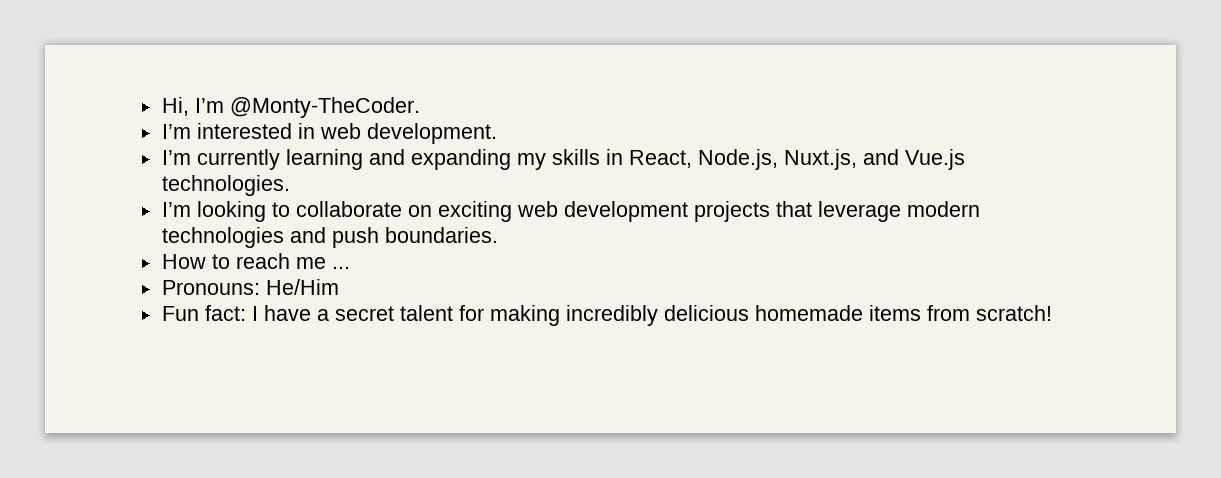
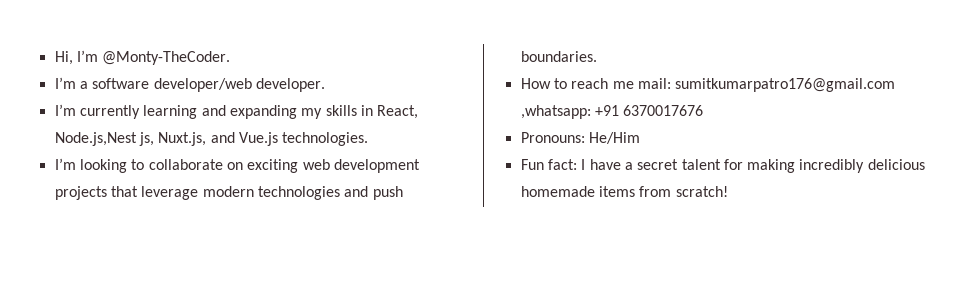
[196,123,497,144] interested in web development. -> [79,78,325,92] a software developer/web developer.
[697,149,778,170] Node.js, -> [54,132,154,146] Node.js,Nest js,
[331,266,350,269] ... -> [637,78,896,92] [520,105,704,119] mail: sumitkumarpatro176@gmail.com ,whatsapp: +91 6370017676

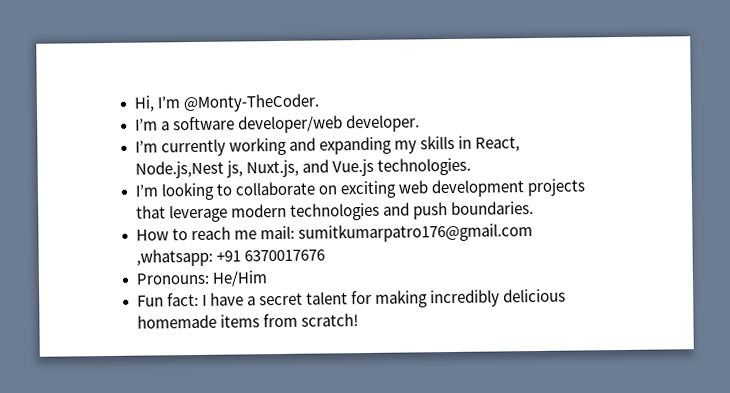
[143,105,198,119] learning -> [228,137,287,156] working

